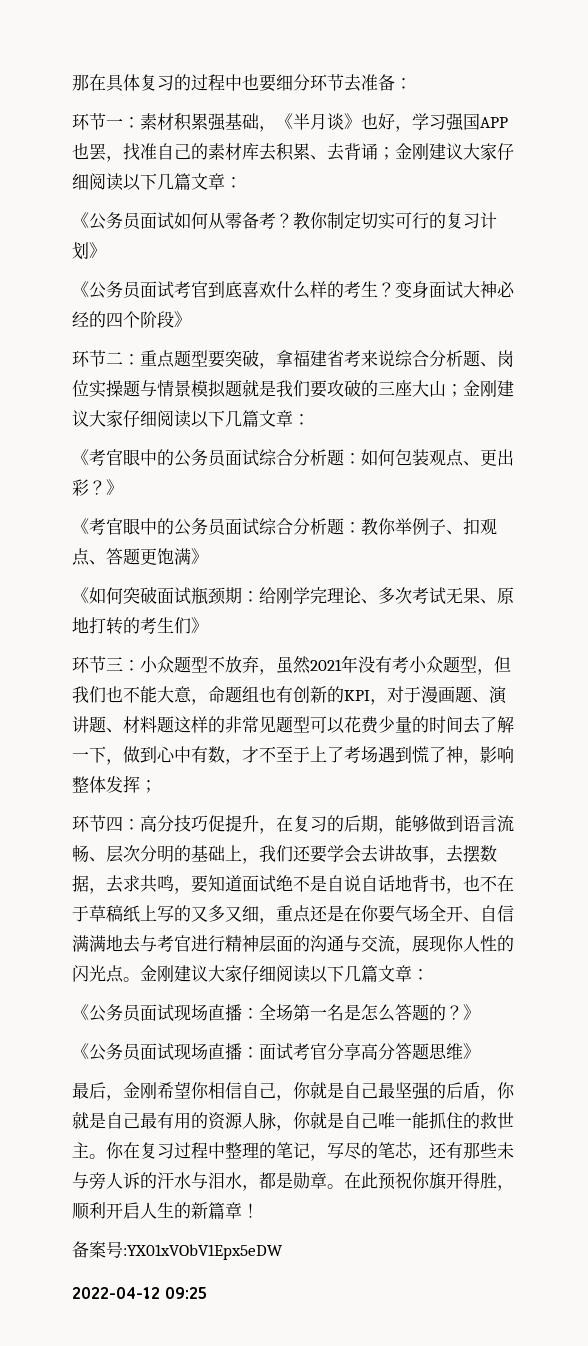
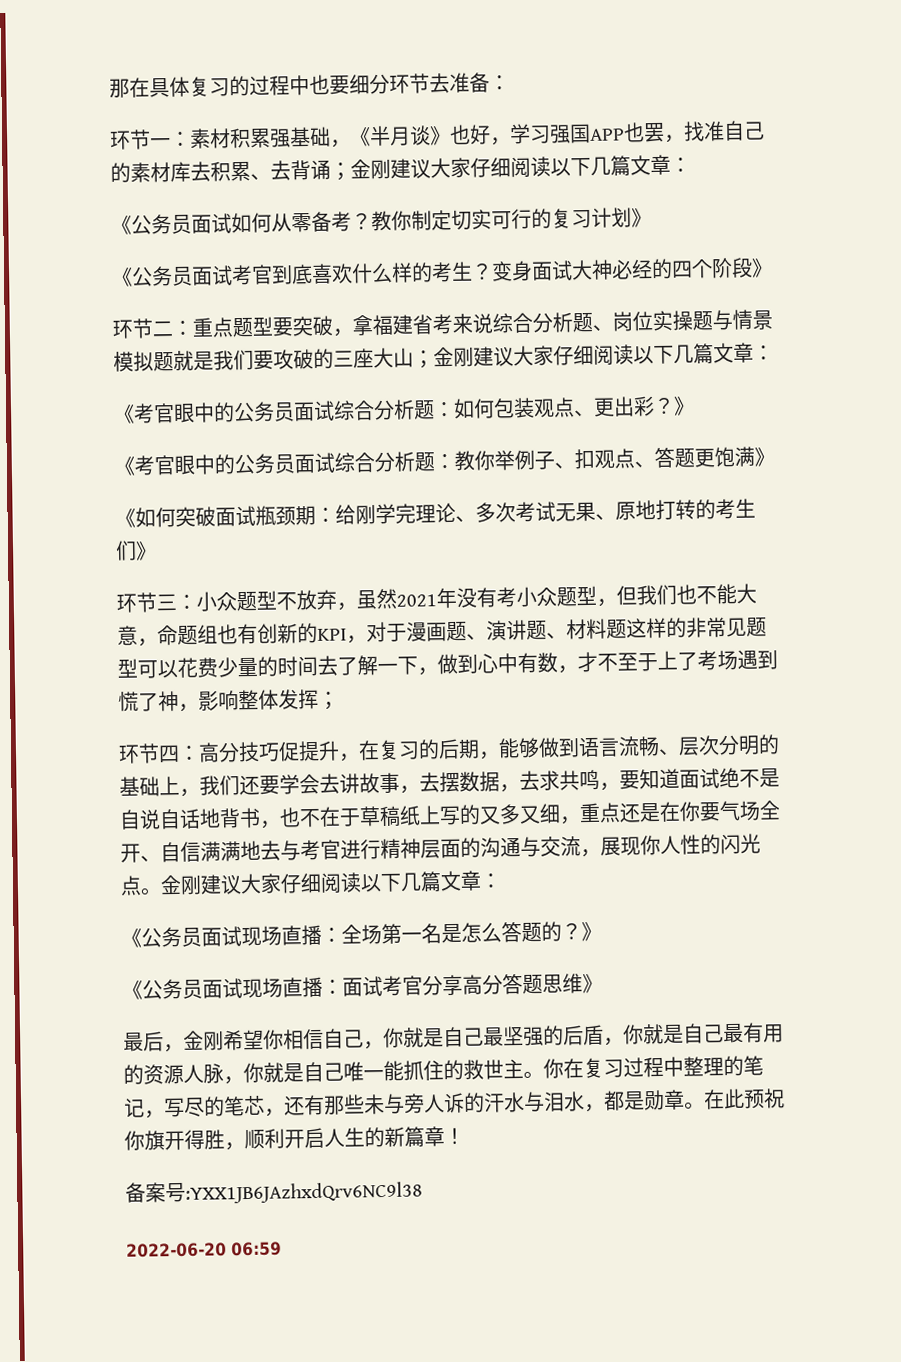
[123,1244,283,1260] [72,1287,207,1299] :YX01xVObV1Epx5eDW // 2022-04-12 09:25 -> [185,1181,423,1204] [126,1241,282,1258] :YXX1JB6JAzhxdQrv6NC9l38 // 2022-06-20 06:59

